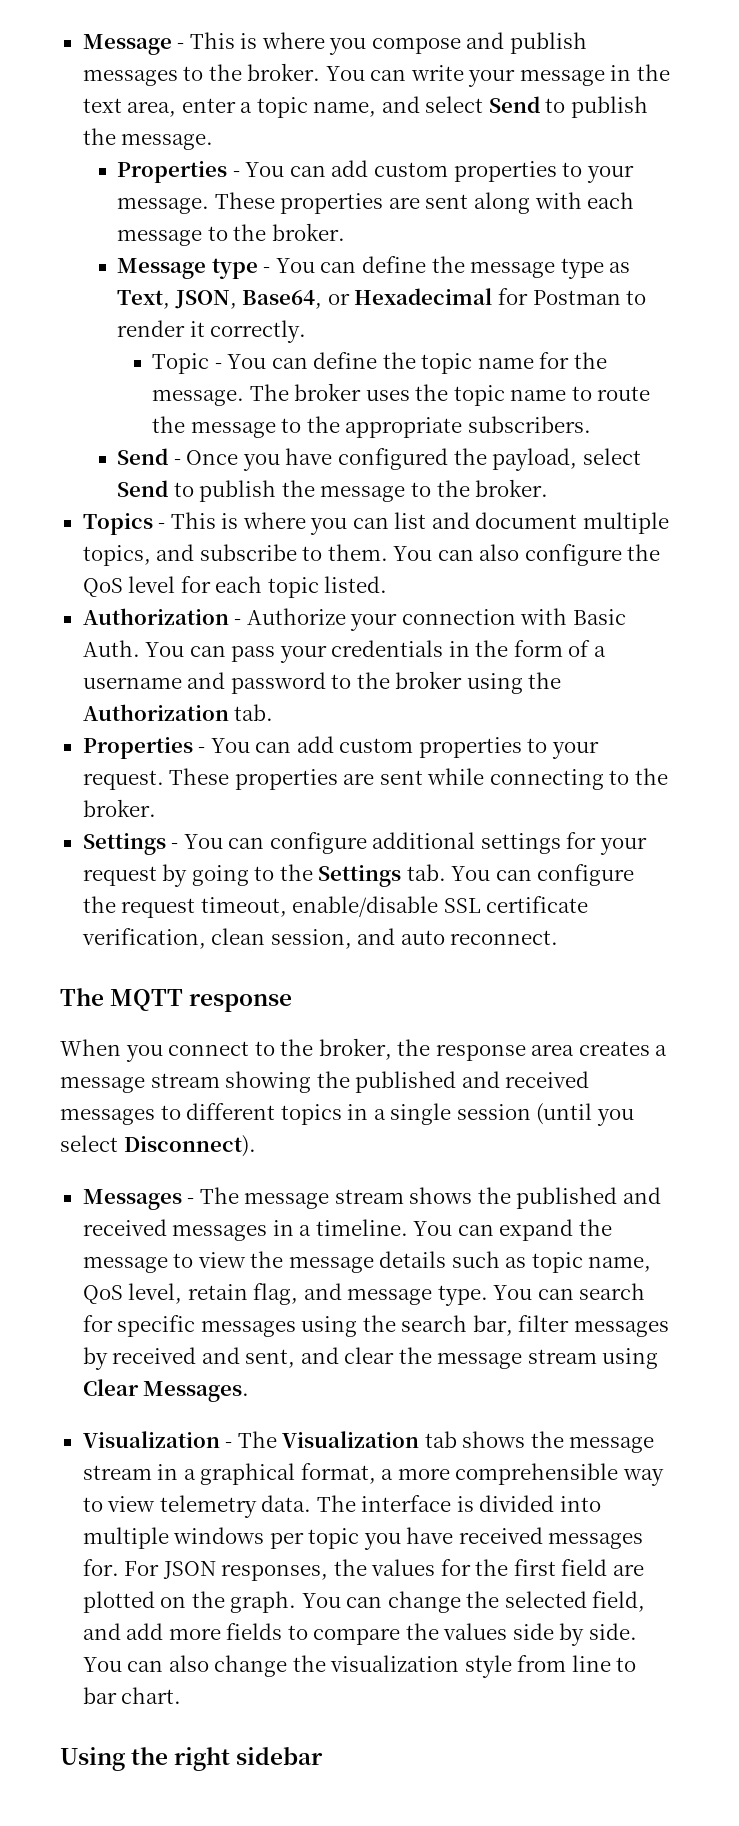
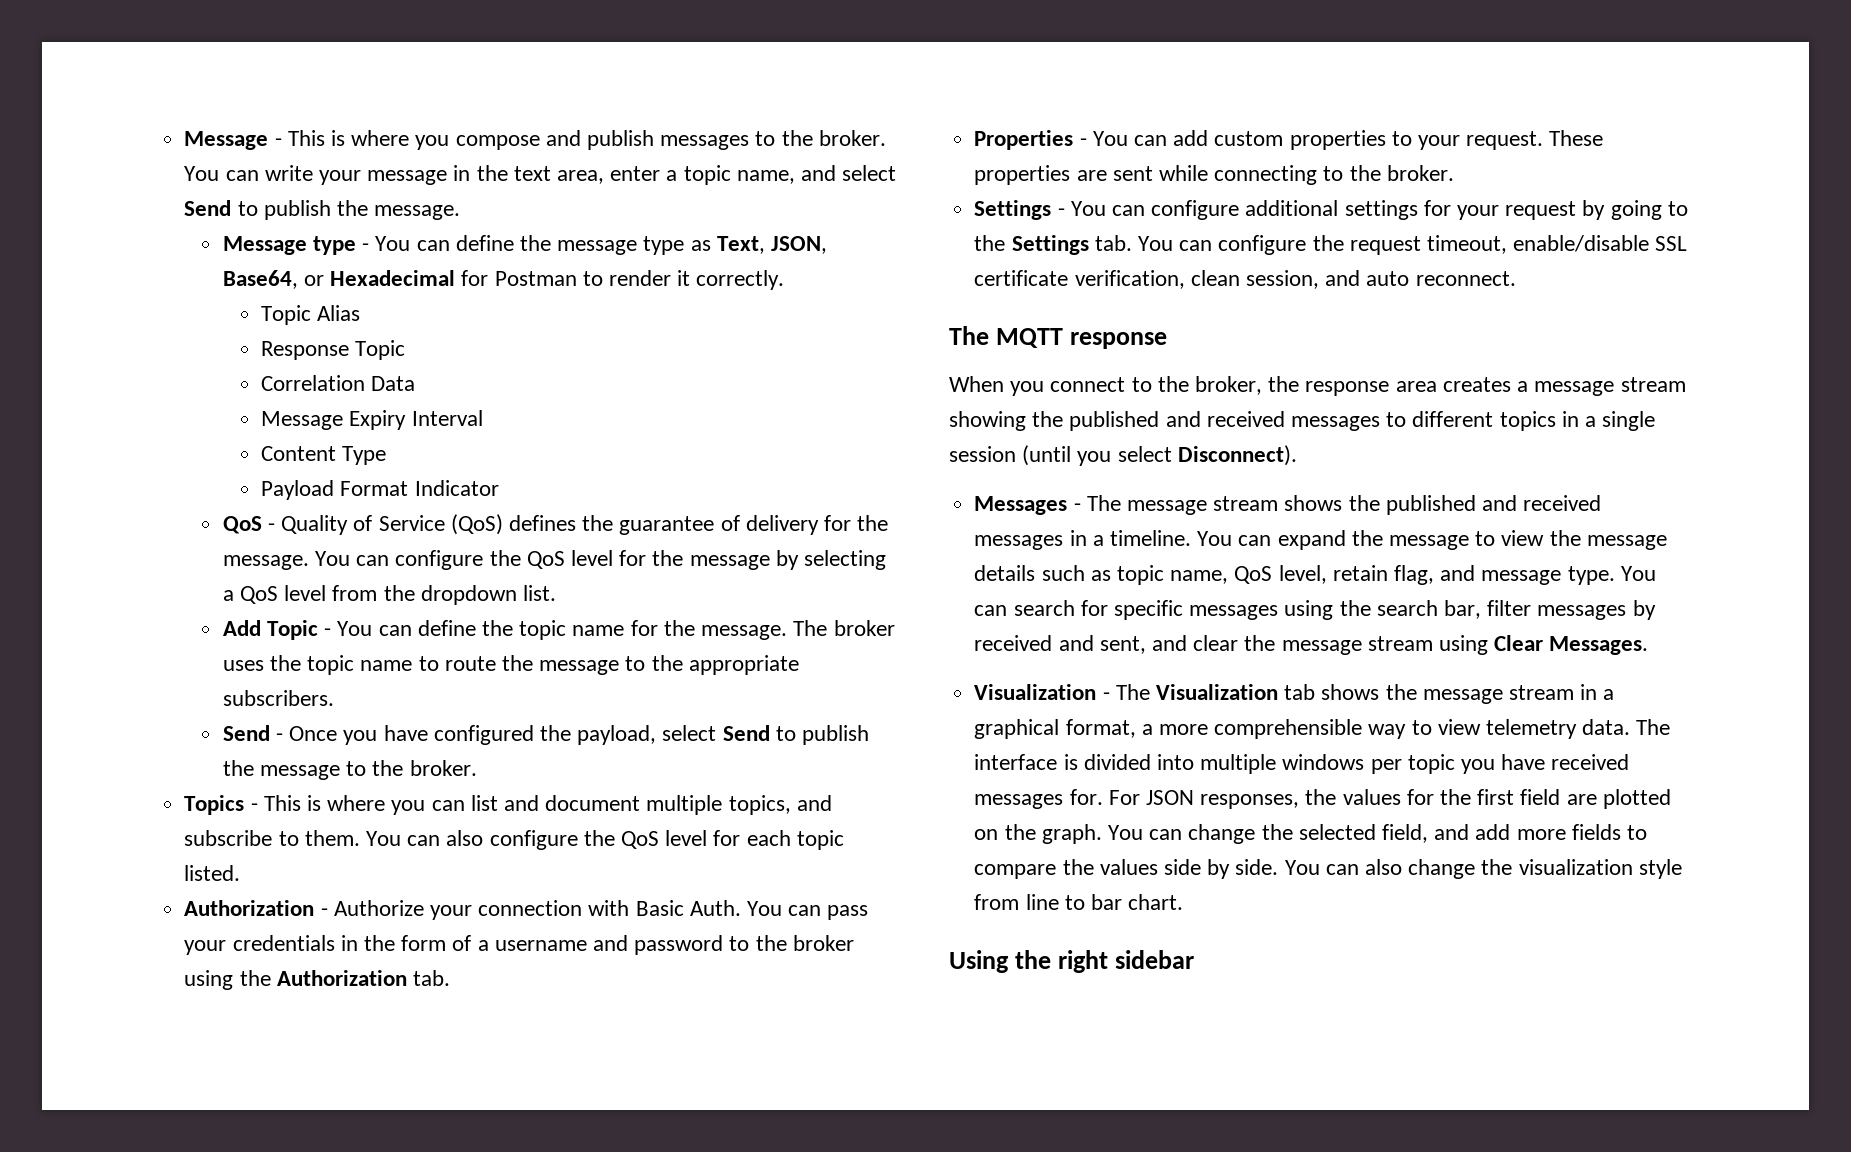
[117,160,634,183] [117,192,635,214] [117,223,345,246] // Properties - You can add custom properties to your message. These properties are sent along with each message to the broker. -> (461, 212) none
(210, 363) none -> [317,305,361,321] [261,340,406,360] [261,375,416,391] [261,410,483,430] [261,446,387,465] [261,480,499,500] [222,514,889,535] [222,550,887,570] [222,585,557,605] [222,620,318,640] Alias // Response Topic // Correlation Data // Message Expiry Interval // Content Type // Payload Format Indicator // QoS - Quality of Service (QoS) defines the guarantee of delivery for the message. You can configure the QoS level for the message by selecting a QoS level from the dropdown list. // Add Topic

